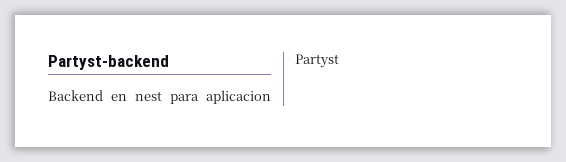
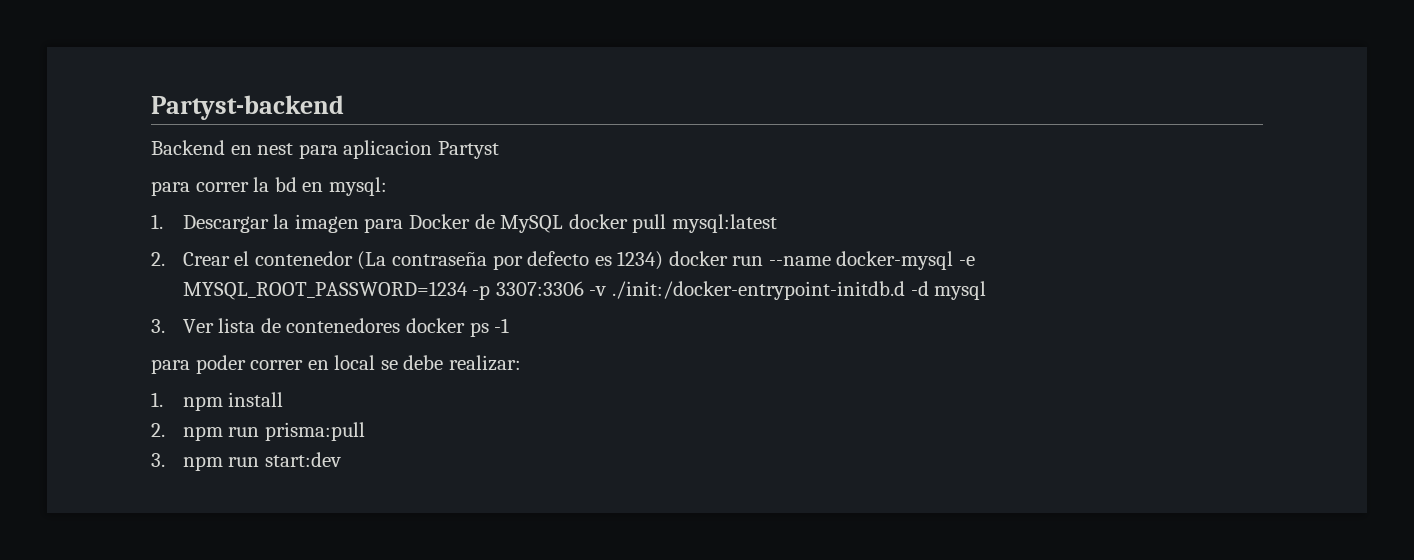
(339, 61) none -> [151,177,387,196] [151,214,777,233] [151,251,975,270] [182,281,987,300] [151,318,510,337] [151,355,521,374] [151,392,284,411] [151,422,365,441] [151,452,341,471] // para correr la bd en mysql: // 1. Descargar la imagen para Docker de MySQL docker pull mysql:latest // 2. Crear el contenedor (La contraseña por defecto es 1234) docker run --name docker-mysql -e MYSQL_ROOT_PASSWORD=1234 -p 3307:3306 -v ./init:/docker-entrypoint-initdb.d -d mysql // 3. Ver lista de contenedores docker ps -1 // para poder correr en local se debe realizar: // 1. npm install // 2. npm run prisma:pull // 3. npm run start:dev

